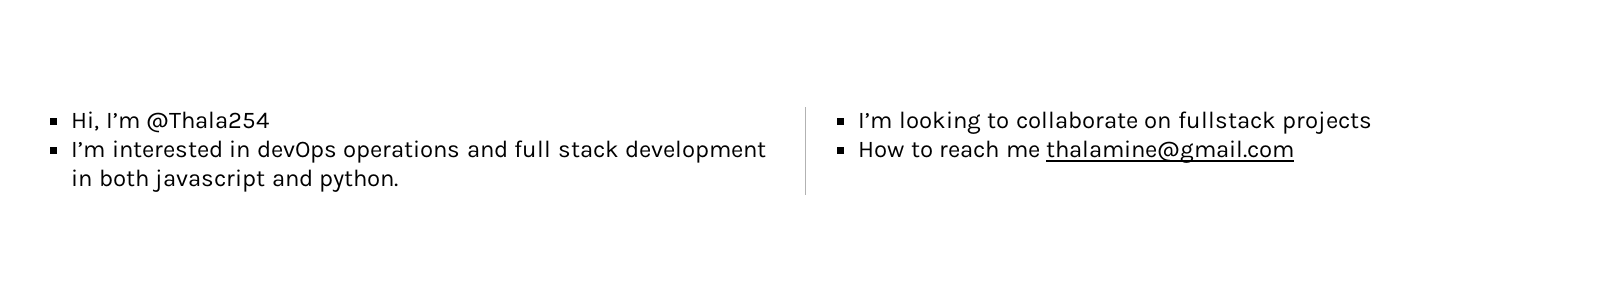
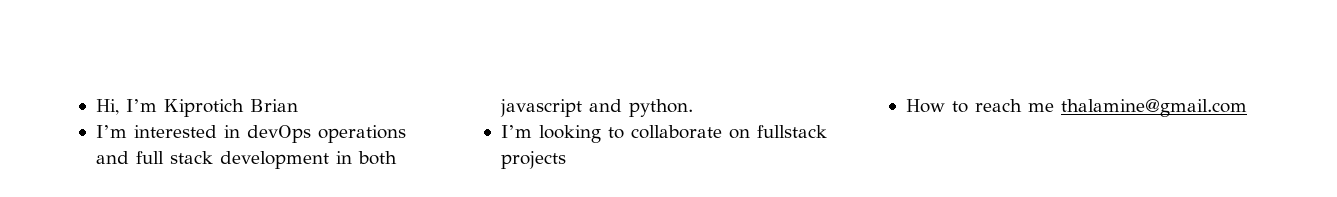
[146,111,270,133] @Thala254 -> [163,99,298,117] Kiprotich Brian

